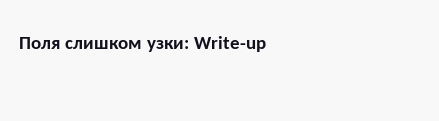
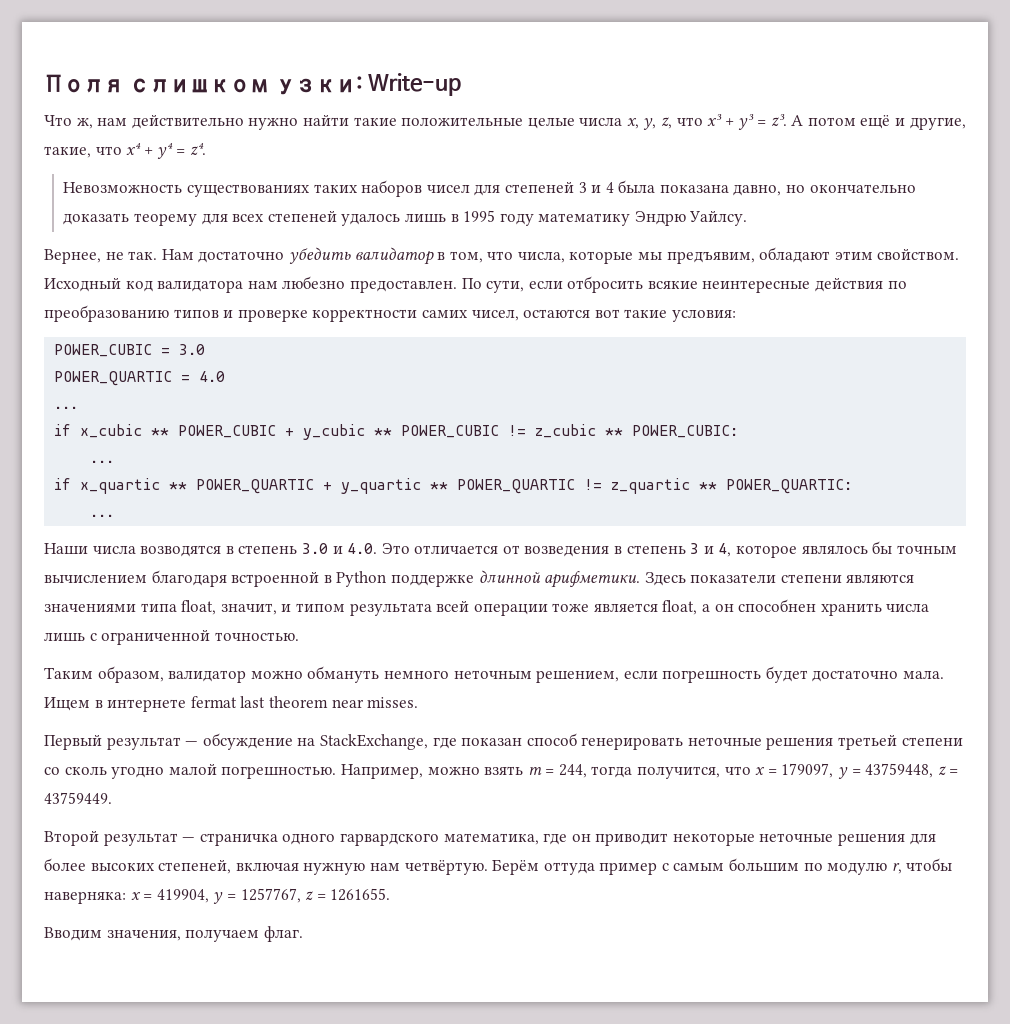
(266, 44) none -> [44,114,966,130] [44,143,206,159] [63,180,916,197] [63,210,748,226] [44,247,960,265] [44,276,907,293] [44,305,736,322] [54,344,206,357] [54,371,226,386] [54,406,79,409] [54,424,739,440] [90,460,115,463] [54,478,853,494] [90,514,115,517] [44,541,957,558] [44,570,915,588] [44,599,930,616] [44,629,299,645] [44,666,945,683] [44,696,419,712] [44,733,963,750] [44,763,959,779] [44,792,112,804] [44,830,936,846] [44,858,953,875] [44,888,391,904] [44,926,303,942] // Что ж, нам действительно нужно найти такие положительные целые числа x, y, z, что x³ + y³ = z³. А потом ещё и другие, такие, что x⁴ + y⁴ = z⁴. // Невозможность существованиях таких наборов чисел для степеней 3 и 4 была показана давно, но окончательно доказать теорему для всех степеней удалось лишь в 1995 году математику Эндрю Уайлсу. // Вернее, не так. Нам достаточно убедить валидатор в том, что числа, которые мы предъявим, обладают этим свойством. Исходный код валидатора нам любезно предоставлен. По сути, если отбросить всякие неинтересные действия по преобразованию типов и проверке корректности самих чисел, остаются вот такие условия: // POWER_CUBIC = 3.0 // POWER_QUARTIC = 4.0 // ... // if x_cubic ** POWER_CUBIC + y_cubic ** POWER_CUBIC != z_cubic ** POWER_CUBIC: // ... // if x_quartic ** POWER_QUARTIC + y_quartic ** POWER_QUARTIC != z_quartic ** POWER_QUARTIC: // ... // Наши числа возводятся в степень 3.0 и 4.0. Это отличается от возведения в степень 3 и 4, которое являлось бы точным вычислением благодаря встроенной в Python поддержке длинной арифметики. Здесь показатели степени являются значениями типа float, значит, и типом результата всей операции тоже является float, а он способнен хранить числа лишь с ограниченной точностью. // Таким образом, валидатор можно обмануть немного неточным решением, если погрешность будет достаточно мала. Ищем в интернете fermat last theorem near misses. // Первый результат — обсуждение на StackExchange, где показан способ генерировать неточные решения третьей степени со сколь угодно малой погрешностью. Например, можно взять m = 244, тогда получится, что x = 179097, y = 43759448, z = 43759449. // Второй результат — страничка одного гарвардского математика, где он приводит некоторые неточные решения для более высоких степеней, включая нужную нам четвёртую. Берём оттуда пример с самым большим по модулю r, чтобы наверняка: x = 419904, y = 1257767, z = 1261655. // Вводим значения, получаем флаг.

